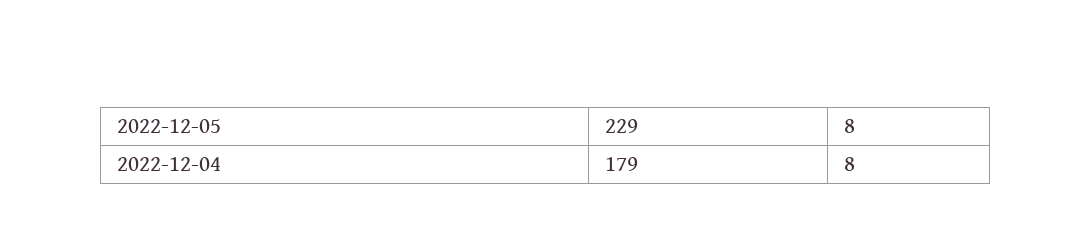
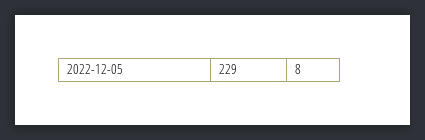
[116,157,221,171] [604,157,638,171] [843,157,855,171] // 2022-12-04 | 179 | 8 -> (302, 69) none

